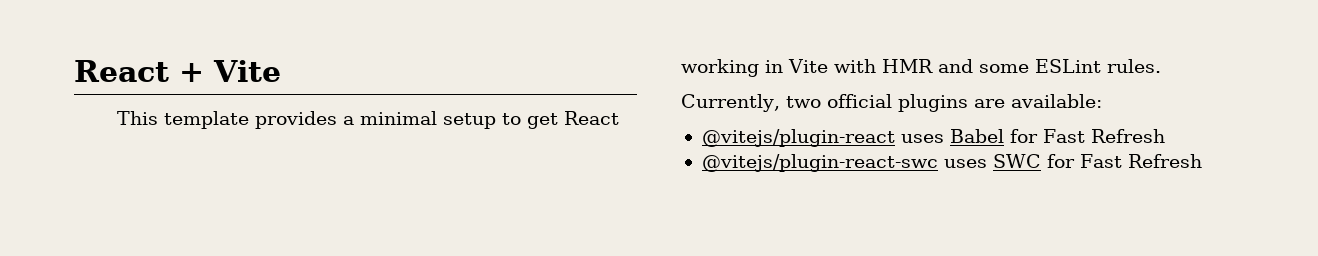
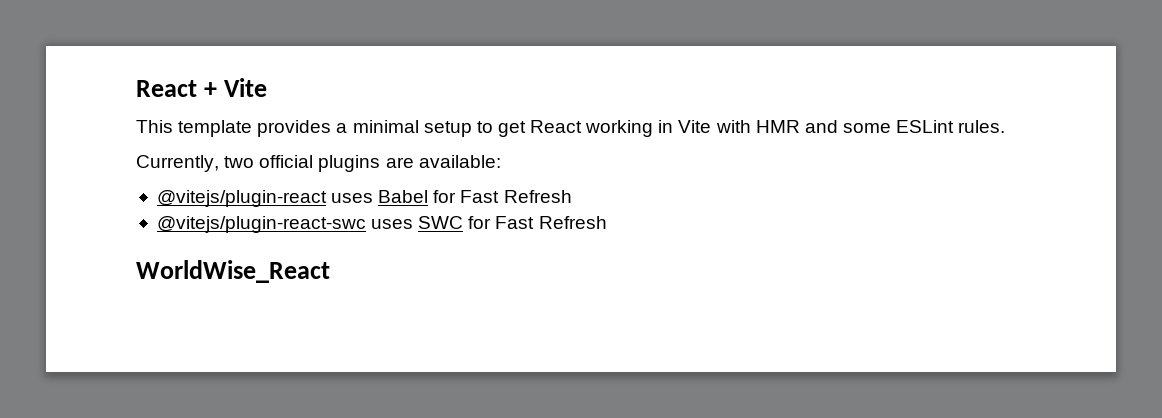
(1202, 161) none -> [136,260,330,283] // WorldWise_React

